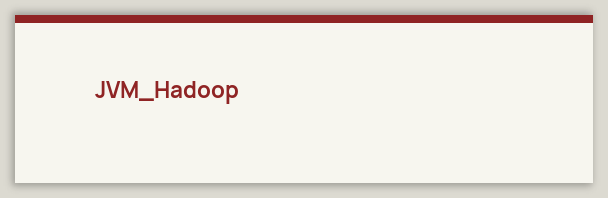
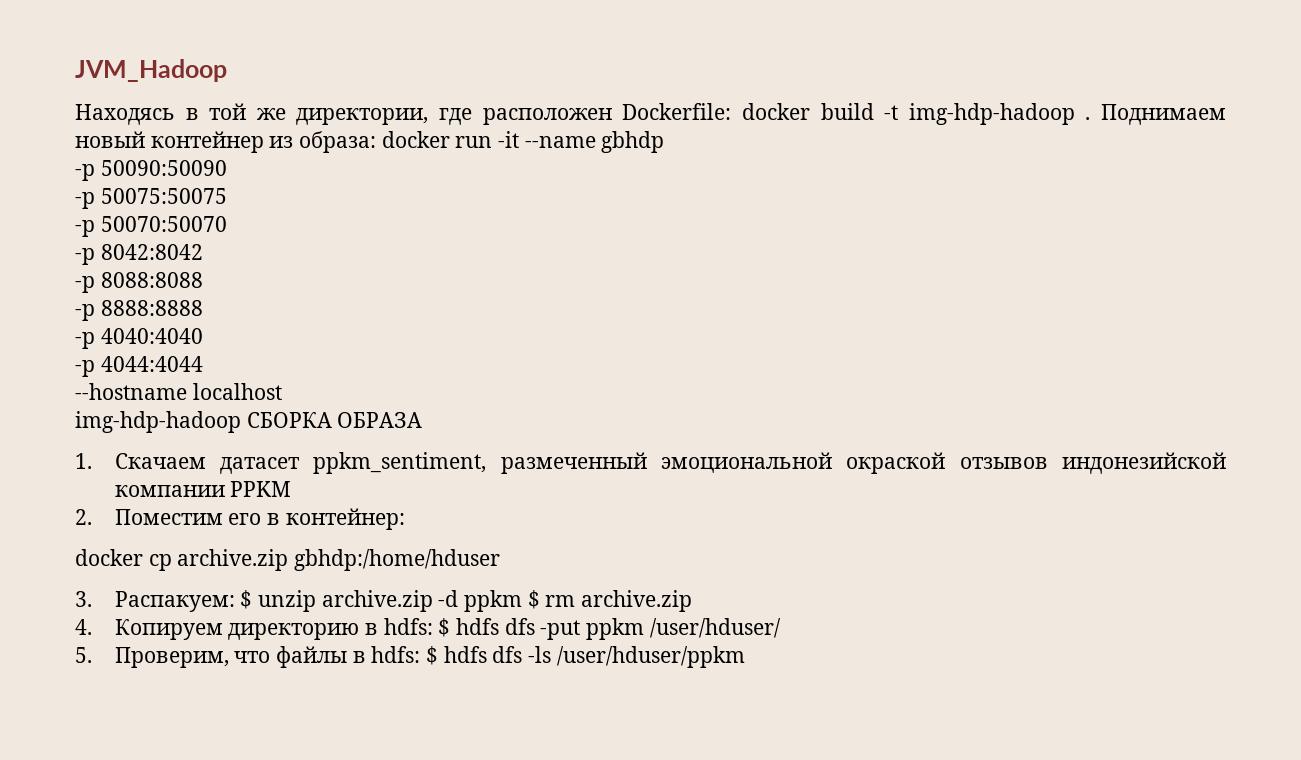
(239, 92) none -> [75,103,1227,125] [75,131,665,153] [75,160,227,181] [75,188,227,209] [75,216,227,237] [75,244,203,265] [75,272,203,293] [75,300,203,321] [75,328,203,349] [75,356,203,377] [75,383,282,400] [75,411,423,433] [75,452,1226,474] [114,481,292,497] [75,508,405,530] [75,549,501,571] [75,590,692,612] [75,618,781,640] [75,646,745,668] // Находясь в той же директории, где расположен Dockerfile: docker build -t img-hdp-hadoop . Поднимаем новый контейнер из образа: docker run -it --name gbhdp // -p 50090:50090 // -p 50075:50075 // -p 50070:50070 // -p 8042:8042 // -p 8088:8088 // -p 8888:8888 // -p 4040:4040 // -p 4044:4044 // --hostname localhost // img-hdp-hadoop СБОРКА ОБРАЗА // 1. Скачаем датасет ppkm_sentiment, размеченный эмоциональной окраской отзывов индонезийской компании PPKM // 2. Поместим его в контейнер: // docker cp archive.zip gbhdp:/home/hduser // 3. Распакуем: $ unzip archive.zip -d ppkm $ rm archive.zip // 4. Копируем директорию в hdfs: $ hdfs dfs -put ppkm /user/hduser/ // 5. Проверим, что файлы в hdfs: $ hdfs dfs -ls /user/hduser/ppkm

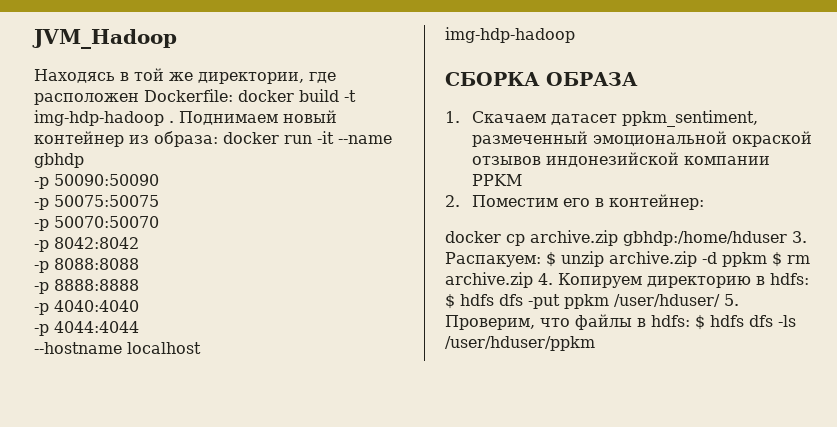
(241, 422) none -> (575, 35) //
(501, 560) // -> (787, 238) none
(692, 601) // -> (533, 280) none
(781, 628) // -> (720, 300) none

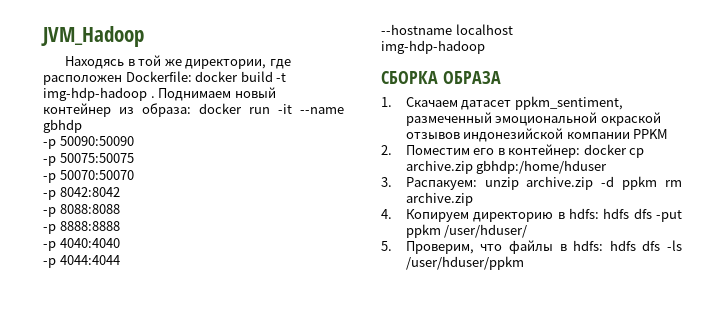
(704, 202) // -> (581, 151) none
(787, 238) none -> (608, 167) //
[546,252,556,267] $ -> (477, 183) none
[772,252,782,267] $ -> (658, 183) none
(533, 280) none -> (473, 199) //
[445,294,455,309] $ -> (599, 213) none
(720, 300) none -> (528, 231) //
[695,315,705,330] $ -> (604, 245) none

